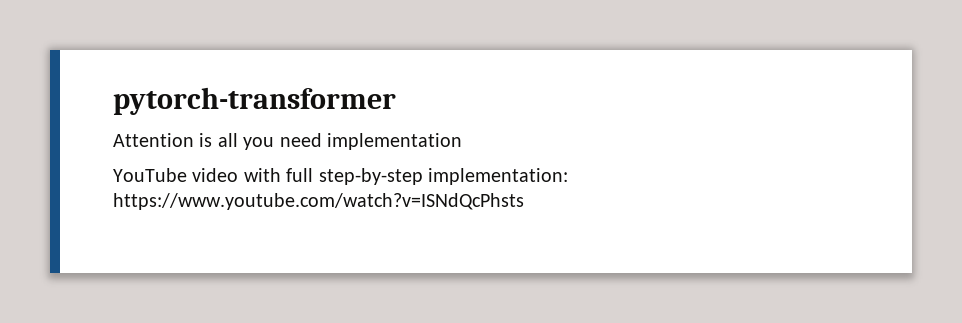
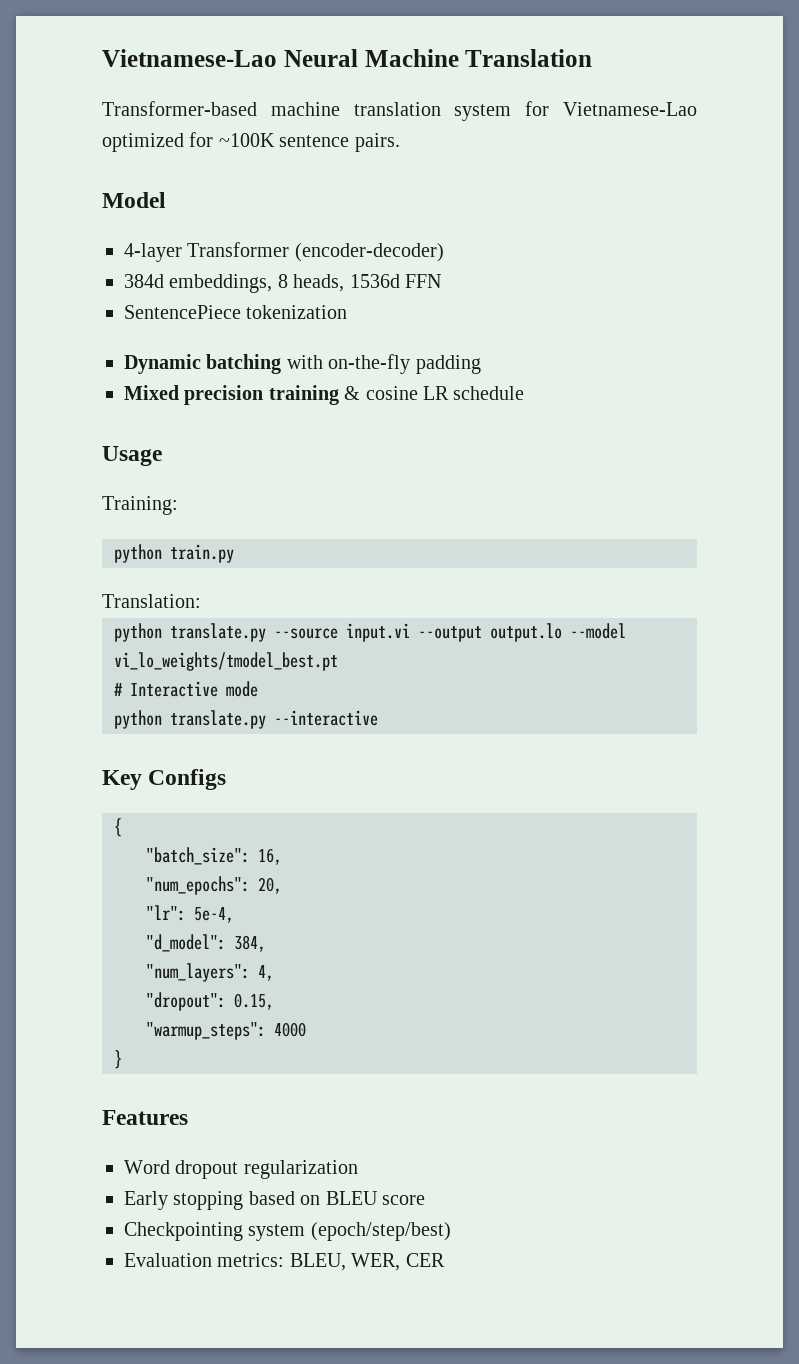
[113,87,396,115] [113,133,462,150] [113,168,568,185] [113,193,524,210] pytorch-transformer // Attention is all you need implementation // YouTube video with full step-by-step implementation: https://www.youtube.com/watch?v=ISNdQcPhsts -> [102,49,593,67] [102,101,697,121] [102,132,400,152] [102,192,166,208] [124,242,444,262] [124,274,441,293] [124,305,348,319] [124,354,481,374] [124,385,525,405] [102,446,162,466] [102,496,178,515] [114,544,234,563] [102,594,201,608] [114,623,626,642] [114,652,338,671] [114,681,258,697] [114,710,378,729] [102,769,227,790] [114,818,122,837] [146,847,282,865] [146,876,282,895] [146,905,234,923] [146,934,266,952] [146,963,274,982] [146,992,274,1011] [146,1022,306,1040] [114,1050,122,1069] [102,1110,188,1125] [124,1160,358,1179] [124,1191,425,1210] [124,1222,451,1241] [124,1253,445,1271] Vietnamese-Lao Neural Machine Translation // Transformer-based machine translation system for Vietnamese-Lao optimized for ~100K sentence pairs. // Model // 4-layer Transformer (encoder-decoder) // 384d embeddings, 8 heads, 1536d FFN // SentencePiece tokenization // Dynamic batching with on-the-fly padding // Mixed precision training & cosine LR schedule // Usage // Training: // python train.py // Translation: // python translate.py --source input.vi --output output.lo --model vi_lo_weights/tmodel_best.pt // # Interactive mode // python translate.py --interactive // Key Configs // { // "batch_size": 16, // "num_epochs": 20, // "lr": 5e-4, // "d_model": 384, // "num_layers": 4, // "dropout": 0.15, // "warmup_steps": 4000 // } // Features // Word dropout regularization // Early stopping based on BLEU score // Checkpointing system (epoch/step/best) // Evaluation metrics: BLEU, WER, CER

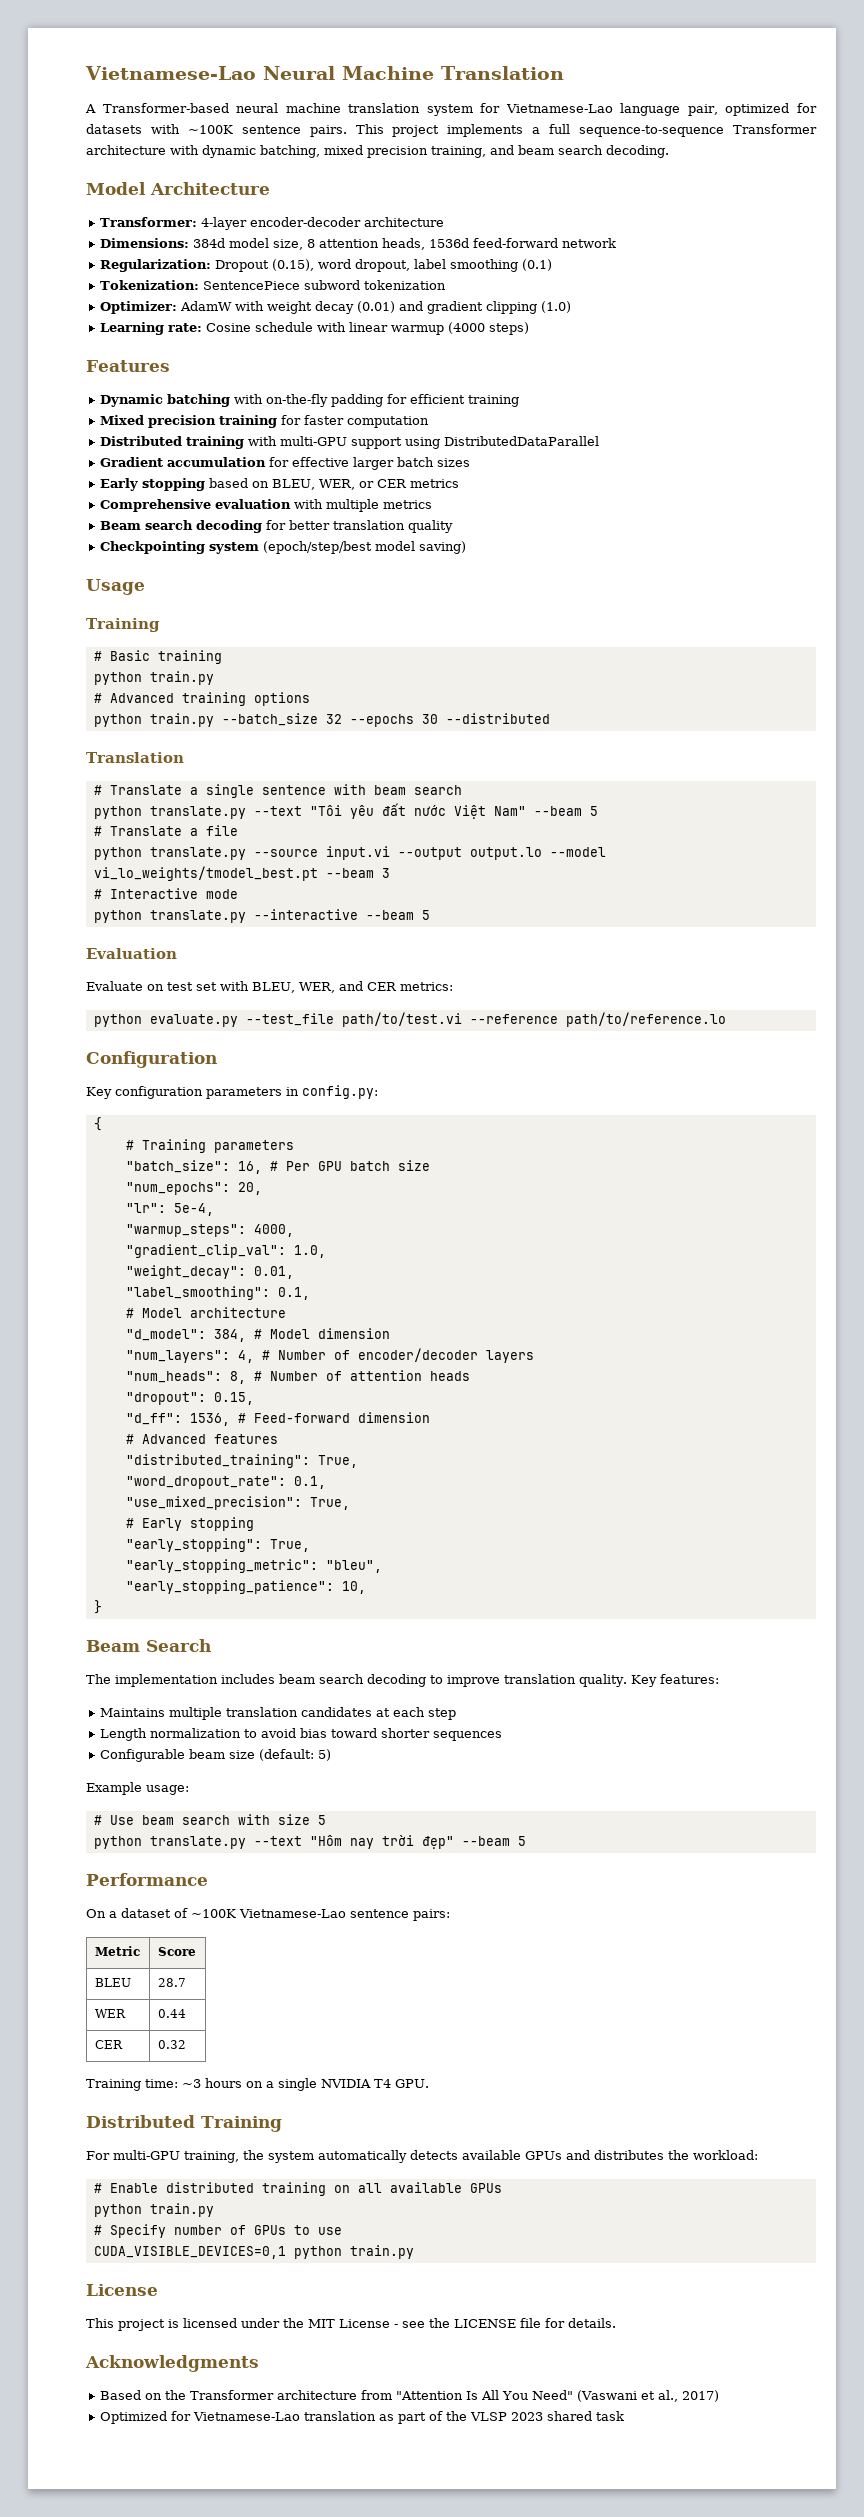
[102,101,257,116] Transformer-based -> [85,103,279,113] A Transformer-based neural
[102,132,400,152] [102,192,166,208] [124,242,444,262] [124,274,441,293] [124,305,348,319] optimized for ~100K sentence pairs. // Model // 4-layer Transformer (encoder-decoder) // 384d embeddings, 8 heads, 1536d FFN // SentencePiece tokenization -> [620,103,817,116] [86,124,818,137] [86,145,669,158] [86,182,270,195] [100,217,445,230] [100,238,617,250] [100,259,553,272] [100,280,447,290] [100,301,572,314] [100,322,530,335] [86,360,170,372] language pair, optimized for datasets with ~100K sentence pairs. This project implements a full sequence-to-sequence Transformer architecture with dynamic batching, mixed precision training, and beam search decoding. // Model Architecture // Transformer: 4-layer encoder-decoder architecture // Dimensions: 384d model size, 8 attention heads, 1536d feed-forward network // Regularization: Dropout (0.15), word dropout, label smoothing (0.1) // Tokenization: SentencePiece subword tokenization // Optimizer: AdamW with weight decay (0.01) and gradient clipping (1.0) // Learning rate: Cosine schedule with linear warmup (4000 steps) // Features
(481, 364) none -> [387,394,520,407] for efficient training
[344,386,525,400] [102,446,162,466] [102,496,178,515] [114,544,234,563] [102,594,201,608] & cosine LR schedule // Usage // Training: // python train.py // Translation: -> [281,415,430,428] [100,436,600,449] [100,457,471,470] [100,478,460,491] [100,499,433,512] [100,520,454,533] [100,541,467,554] [86,579,145,595] [86,618,160,632] [93,650,222,664] [93,671,214,685] [93,692,310,706] [93,713,550,727] [86,752,184,763] [93,784,462,798] [93,803,598,819] [93,825,238,836] for faster computation // Distributed training with multi-GPU support using DistributedDataParallel // Gradient accumulation for effective larger batch sizes // Early stopping based on BLEU, WER, or CER metrics // Comprehensive evaluation with multiple metrics // Beam search decoding for better translation quality // Checkpointing system (epoch/step/best model saving) // Usage // Training // # Basic training // python train.py // # Advanced training options // python train.py --batch_size 32 --epochs 30 --distributed // Translation // # Translate a single sentence with beam search // python translate.py --text "Tôi yêu đất nước Việt Nam" --beam 5 // # Translate a file
(338, 661) none -> [325,868,390,878] --beam 3
[102,769,227,790] [114,818,122,837] [146,847,282,865] [146,876,282,895] [146,905,234,923] // Key Configs // { // "batch_size": 16, // "num_epochs": 20, // "lr": 5e-4, -> [365,910,430,920] [86,948,177,959] [86,981,453,993] [93,1012,726,1027] [86,1051,217,1068] [86,1085,378,1099] [93,1117,102,1131] [125,1139,294,1153] [125,1160,430,1174] [125,1182,262,1195] [125,1203,214,1216] [125,1224,294,1237] [125,1244,326,1258] [125,1265,294,1279] [125,1286,310,1300] [125,1307,286,1318] --beam 5 // Evaluation // Evaluate on test set with BLEU, WER, and CER metrics: // python evaluate.py --test_file path/to/test.vi --reference path/to/reference.lo // Configuration // Key configuration parameters in config.py: // { // # Training parameters // "batch_size": 16, # Per GPU batch size // "num_epochs": 20, // "lr": 5e-4, // "warmup_steps": 4000, // "gradient_clip_val": 1.0, // "weight_decay": 0.01, // "label_smoothing": 0.1, // # Model architecture
(266, 943) none -> [253,1328,390,1339] # Model dimension
[146,992,274,1011] [146,1022,306,1040] [114,1050,122,1069] [102,1110,188,1125] [124,1160,358,1179] [124,1191,425,1210] [124,1222,451,1241] [124,1253,445,1271] // "dropout": 0.15, // "warmup_steps": 4000 // } // Features // Word dropout regularization // Early stopping based on BLEU score // Checkpointing system (epoch/step/best) // Evaluation metrics: BLEU, WER, CER -> [261,1348,534,1363] [125,1370,470,1384] [125,1392,254,1405] [125,1412,430,1426] [125,1434,278,1444] [125,1454,358,1468] [125,1476,326,1489] [125,1496,350,1510] [125,1517,254,1531] [125,1538,310,1552] [125,1559,382,1573] [125,1580,366,1594] [93,1600,102,1614] [86,1639,211,1652] [86,1674,719,1687] [100,1707,457,1720] [100,1728,503,1741] [100,1749,332,1762] [86,1782,189,1795] [93,1814,326,1825] [93,1835,526,1849] [86,1873,208,1886] [86,1908,450,1921] [94,1946,140,1956] [157,1947,196,1956] [94,1978,131,1987] [157,1978,186,1987] [94,2009,126,2018] [157,2009,186,2018] [94,2040,123,2049] [157,2040,186,2049] [86,2078,429,2091] [86,2115,282,2132] [86,2150,758,2163] [93,2182,502,2196] [93,2203,214,2217] [93,2224,342,2238] [93,2245,414,2259] [86,2284,158,2296] [86,2318,616,2331] [85,2355,259,2372] [100,2390,720,2402] [100,2411,625,2424] # Number of encoder/decoder layers // "num_heads": 8, # Number of attention heads // "dropout": 0.15, // "d_ff": 1536, # Feed-forward dimension // # Advanced features // "distributed_training": True, // "word_dropout_rate": 0.1, // "use_mixed_precision": True, // # Early stopping // "early_stopping": True, // "early_stopping_metric": "bleu", // "early_stopping_patience": 10, // } // Beam Search // The implementation includes beam search decoding to improve translation quality. Key features: // Maintains multiple translation candidates at each step // Length normalization to avoid bias toward shorter sequences // Configurable beam size (default: 5) // Example usage: // # Use beam search with size 5 // python translate.py --text "Hôm nay trời đẹp" --beam 5 // Performance // On a dataset of ~100K Vietnamese-Lao sentence pairs: // Metric | Score // BLEU | 28.7 // WER | 0.44 // CER | 0.32 // Training time: ~3 hours on a single NVIDIA T4 GPU. // Distributed Training // For multi-GPU training, the system automatically detects available GPUs and distributes the workload: // # Enable distributed training on all available GPUs // python train.py // # Specify number of GPUs to use // CUDA_VISIBLE_DEVICES=0,1 python train.py // License // This project is licensed under the MIT License - see the LICENSE file for details. // Acknowledgments // Based on the Transformer architecture from "Attention Is All You Need" (Vaswani et al., 2017) // Optimized for Vietnamese-Lao translation as part of the VLSP 2023 shared task

